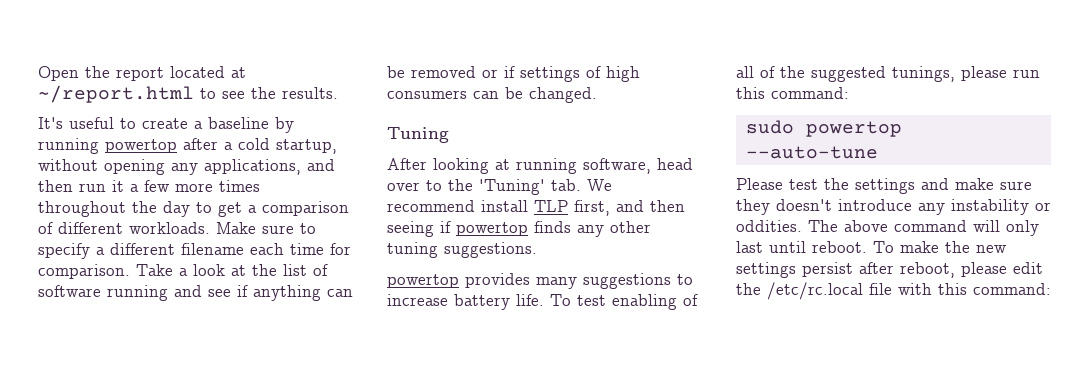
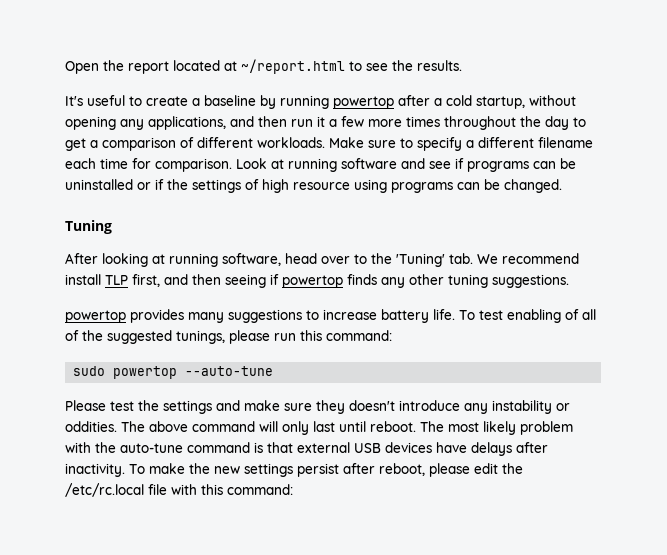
[136,264,328,276] [38,285,168,301] Take a look at the list of software running -> [236,158,397,172] Look at running software
[253,285,353,301] [387,66,476,78] anything can be removed -> [467,158,576,172] [65,179,133,190] programs can be uninstalled
(515, 72) none -> [167,179,188,190] the
[387,90,467,99] consumers -> [293,179,453,193] resource using programs
(867, 247) none -> [420,421,573,435] [65,442,548,456] [65,463,125,477] The most likely problem with the auto-tune command is that external USB devices have delays after inactivity.

